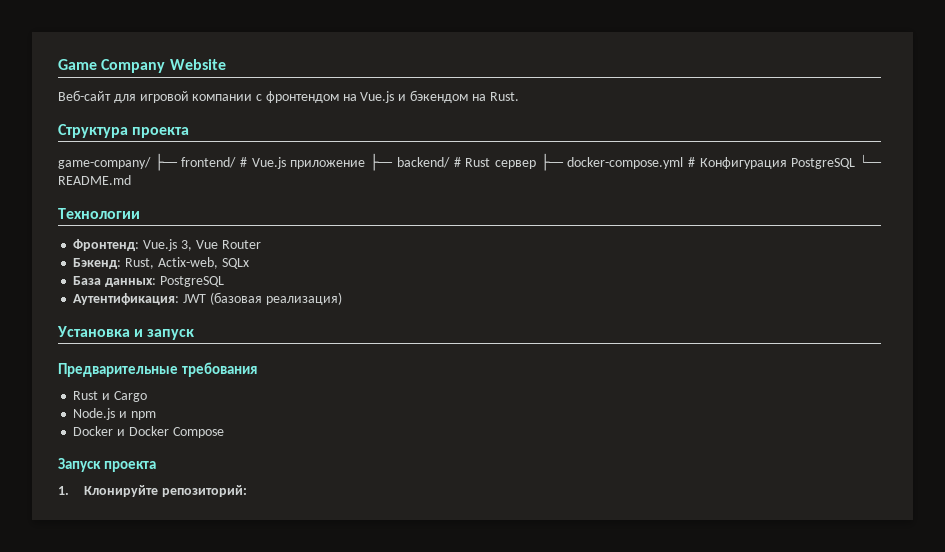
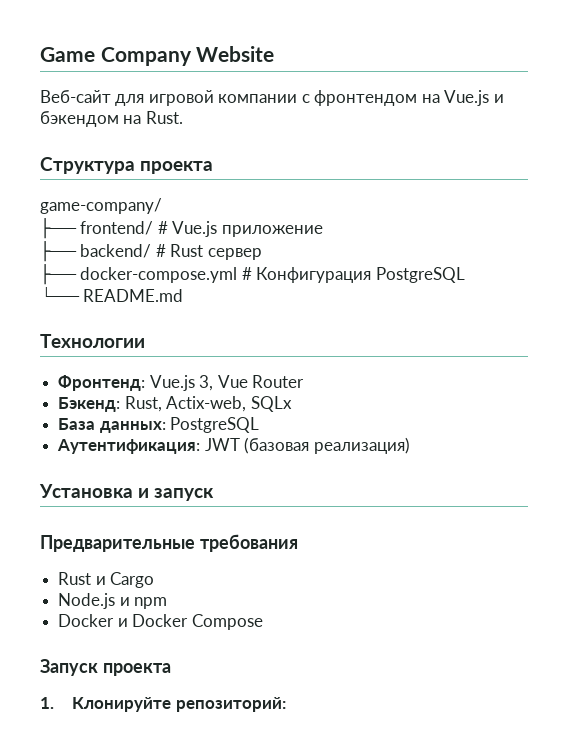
(151, 163) none -> (162, 206) //
(366, 164) none -> (323, 231) //
(536, 164) none -> (262, 254) //
(856, 163) none -> (465, 275) //

